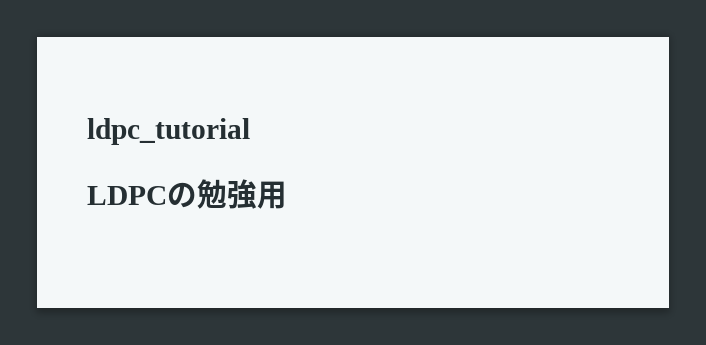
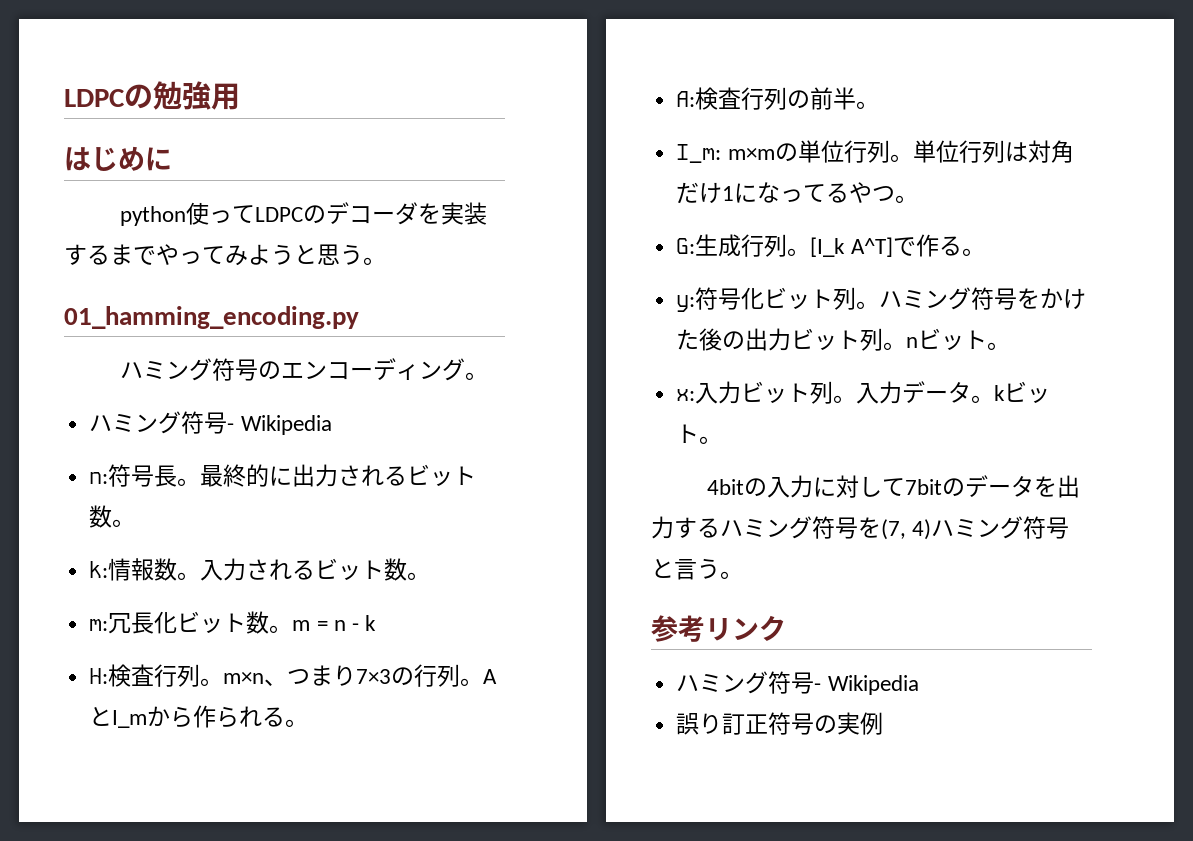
[87,118,250,145] ldpc_tutorial // -> (64, 98) none
(287, 195) none -> [64,146,172,171] [120,202,488,226] [64,244,386,266] [64,306,359,329] [120,358,489,381] [89,411,332,435] [89,464,477,487] [89,505,136,528] [89,558,431,581] [89,611,377,634] [89,664,498,687] [89,705,309,728] [676,87,880,110] [676,140,1074,163] [676,182,919,204] [676,234,985,257] [676,287,1087,312] [676,328,1011,351] [676,381,1051,404] [676,424,723,444] [707,475,1081,498] [651,516,1070,540] [651,558,743,580] [651,615,786,642] [676,671,919,695] [676,712,884,735] // はじめに // python使ってLDPCのデコーダを実装するまでやってみようと思う。 // 01_hamming_encoding.py // ハミング符号のエンコーディング。 // ハミング符号- Wikipedia // n:符号長。最終的に出力されるビット数。 // k:情報数。入力されるビット数。 // m:冗長化ビット数。m = n - k // H:検査行列。m×n、つまり7×3の行列。AとI_mから作られる。 // A:検査行列の前半。 // I_m: m×mの単位行列。単位行列は対角だけ1になってるやつ。 // G:生成行列。[I_k A^T]で作る。 // y:符号化ビット列。ハミング符号をかけた後の出力ビット列。nビット。 // x:入力ビット列。入力データ。kビット。 // 4bitの入力に対して7bitのデータを出力するハミング符号を(7, 4)ハミング符号と言う。 // 参考リンク // ハミング符号- Wikipedia // 誤り訂正符号の実例

